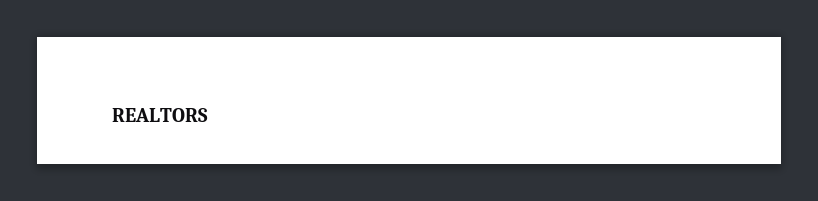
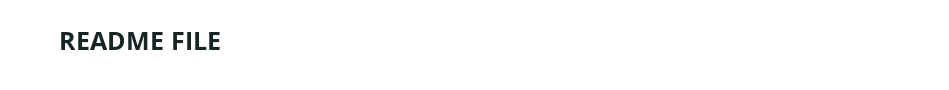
[112,108,208,122] REALTORS -> [59,32,221,50] README FILE

